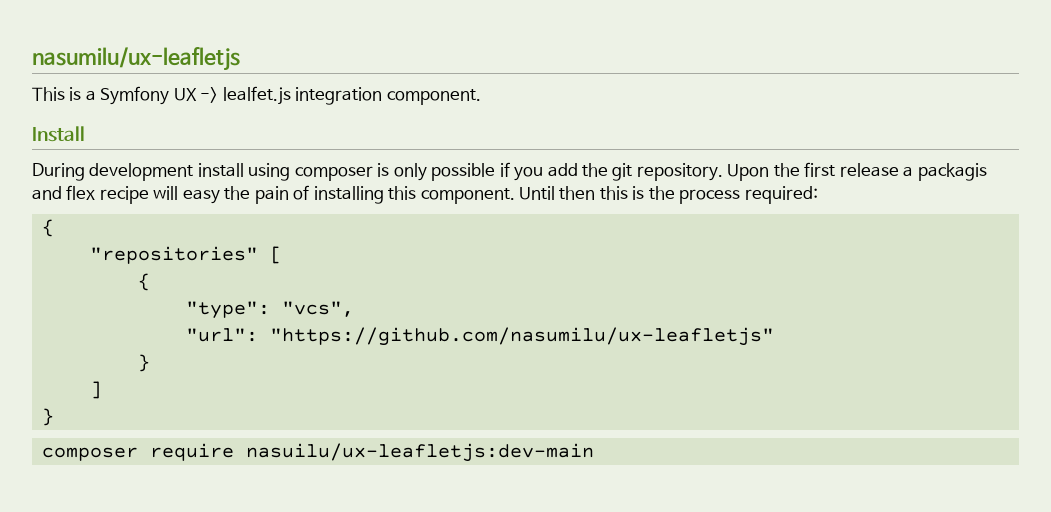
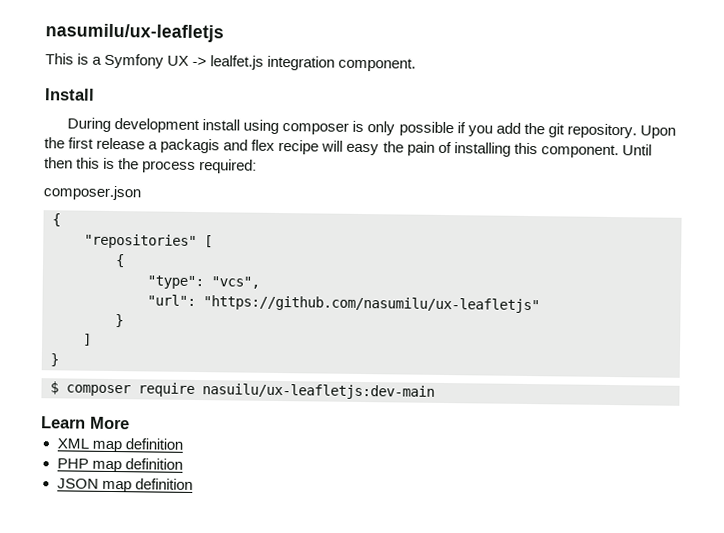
(818, 195) none -> [43,185,141,201] // composer.json
(54, 417) none -> [50,381,59,395] $
(594, 452) none -> [41,416,130,430] [56,438,183,453] [56,458,183,473] [56,478,193,493] // Learn More // XML map definition // PHP map definition // JSON map definition

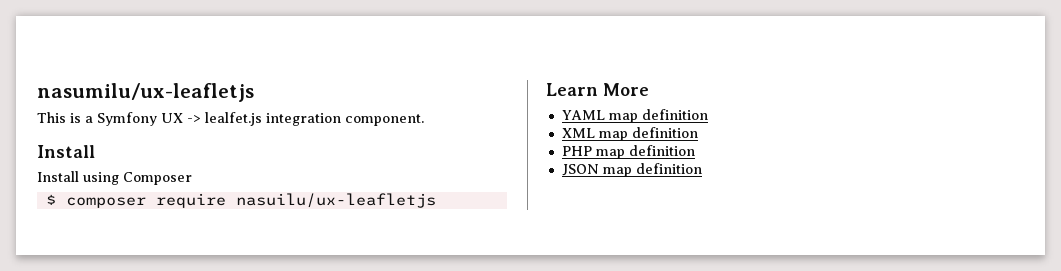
[67,117,676,139] [44,137,652,159] [44,157,258,174] [43,185,141,201] [52,213,61,227] [84,233,213,250] [115,254,125,268] [147,275,260,290] [147,294,540,314] [115,314,124,328] [83,333,92,346] [50,353,59,367] During development install using composer is only possible if you add the git repository. Upon the first release a packagis and flex recipe will easy the pain of installing this component. Until then this is the process required: // composer.json // { // "repositories" [ // { // "type": "vcs", // "url": "https://github.com/nasumilu/ux-leafletjs" // } // ] // } -> [37,171,192,185] Install using Composer
[202,383,435,400] nasuilu/ux-leafletjs:dev-main -> [235,193,436,208] nasuilu/ux-leafletjs
(130, 423) none -> [561,109,708,123] // YAML map definition

